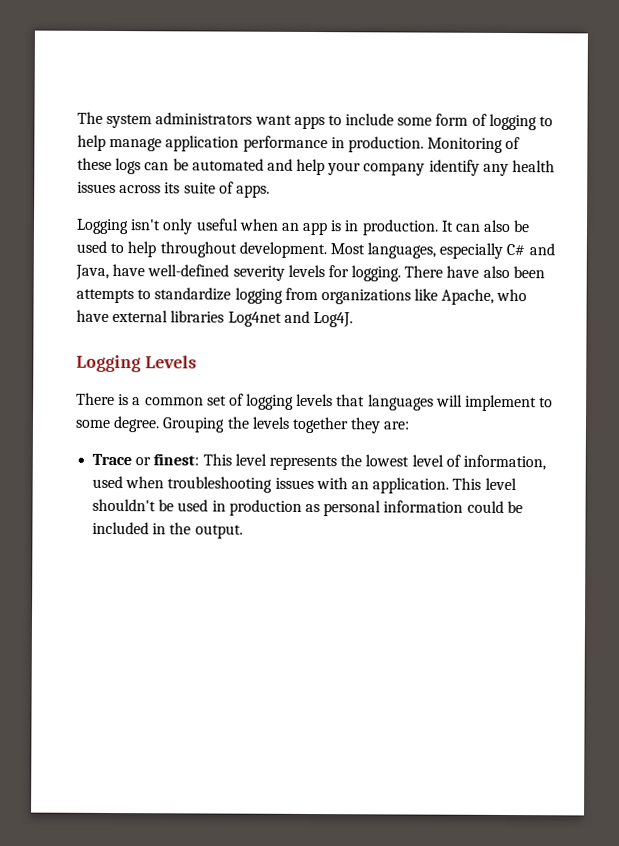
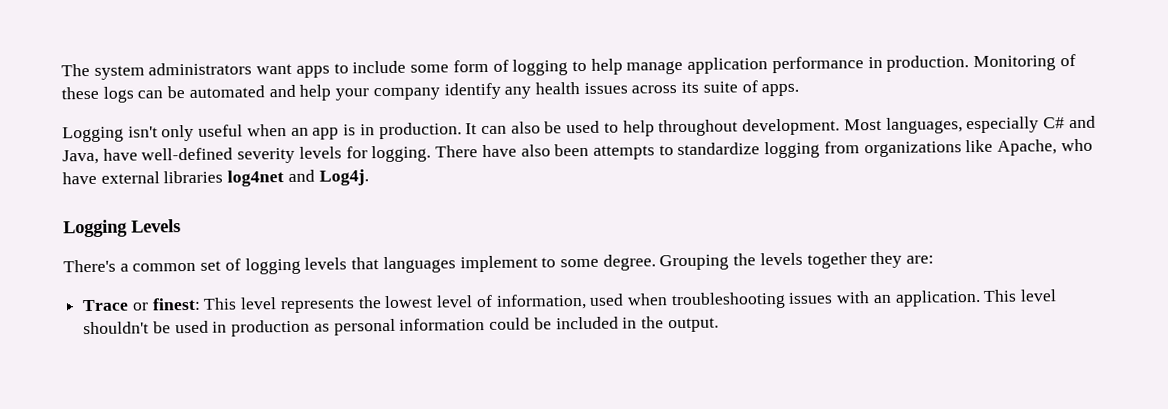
[227,310,353,328] Log4net and Log4J. -> [227,169,369,187] log4net and Log4j.
[76,392,130,406] There is -> [63,259,116,273] There's
[435,394,463,407] will -> (456, 265) none

